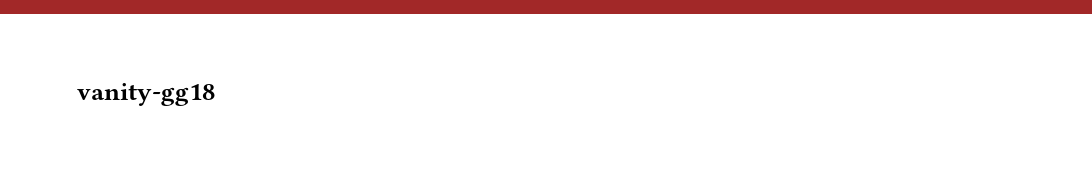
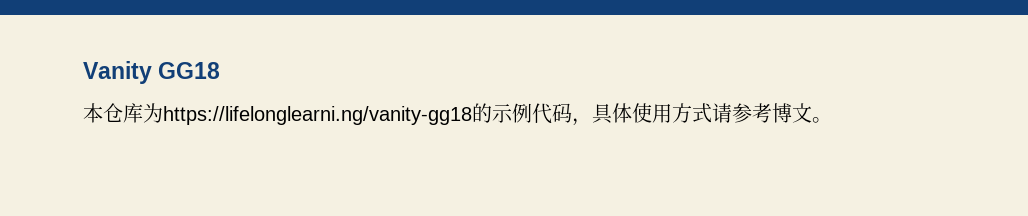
[77,83,215,106] vanity-gg18 -> [83,61,221,84] [83,103,832,126] Vanity GG18 // 本仓库为https://lifelonglearni.ng/vanity-gg18的示例代码，具体使用方式请参考博文。

